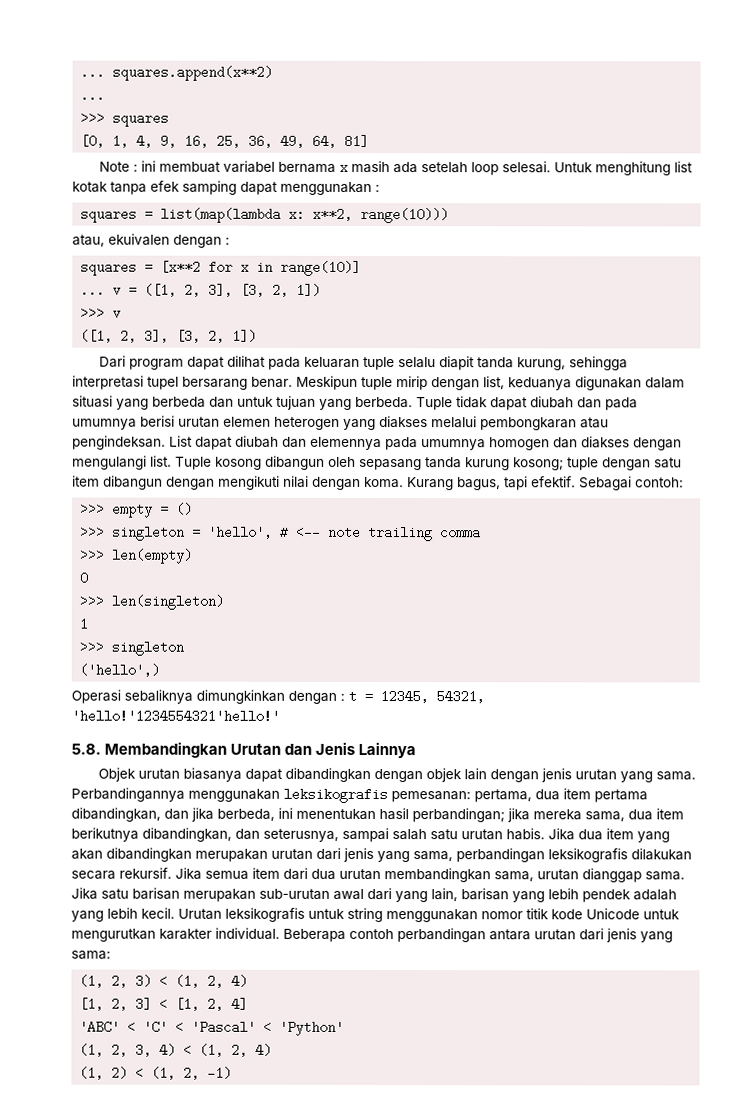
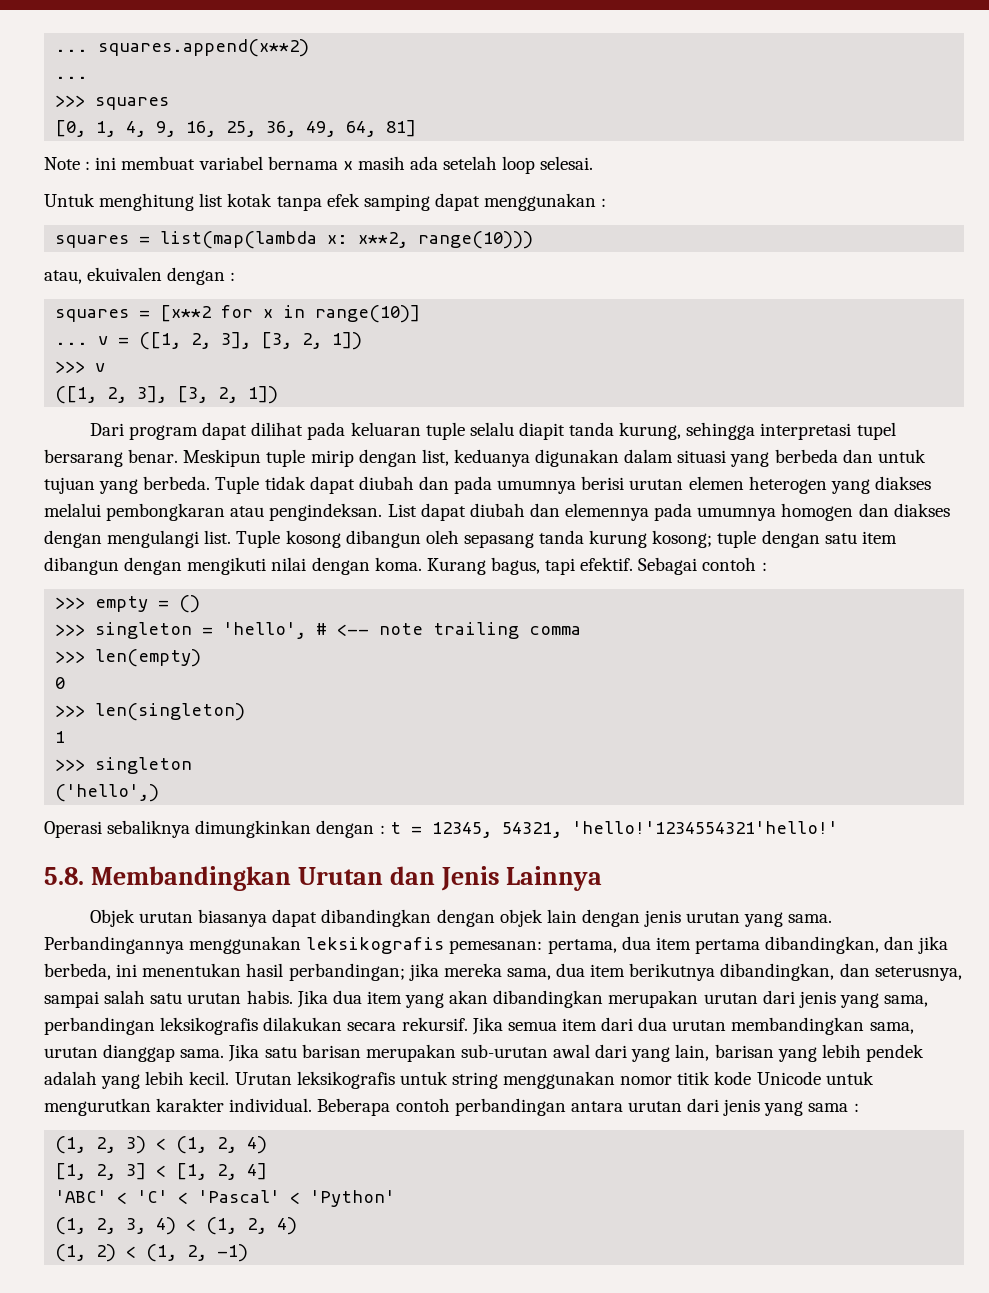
(552, 167) none -> (594, 163) //
[635,477,684,488] contoh: -> [702,557,767,571] contoh :
[71,950,111,960] sama: -> [808,1103,859,1112] sama :

